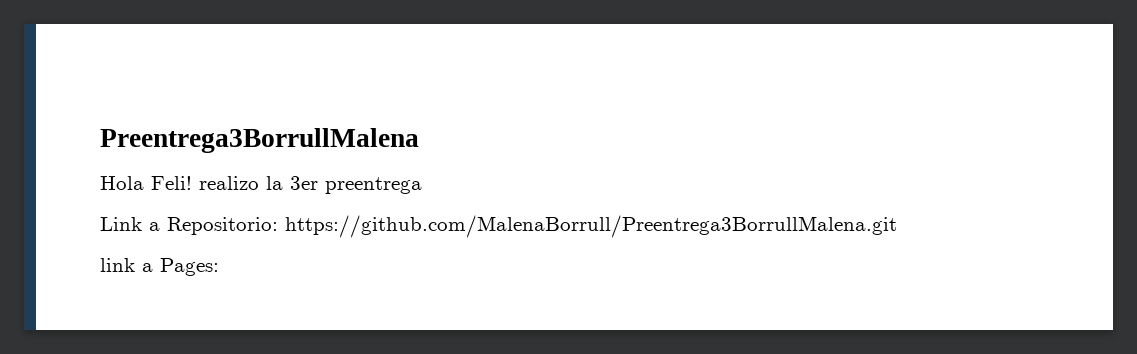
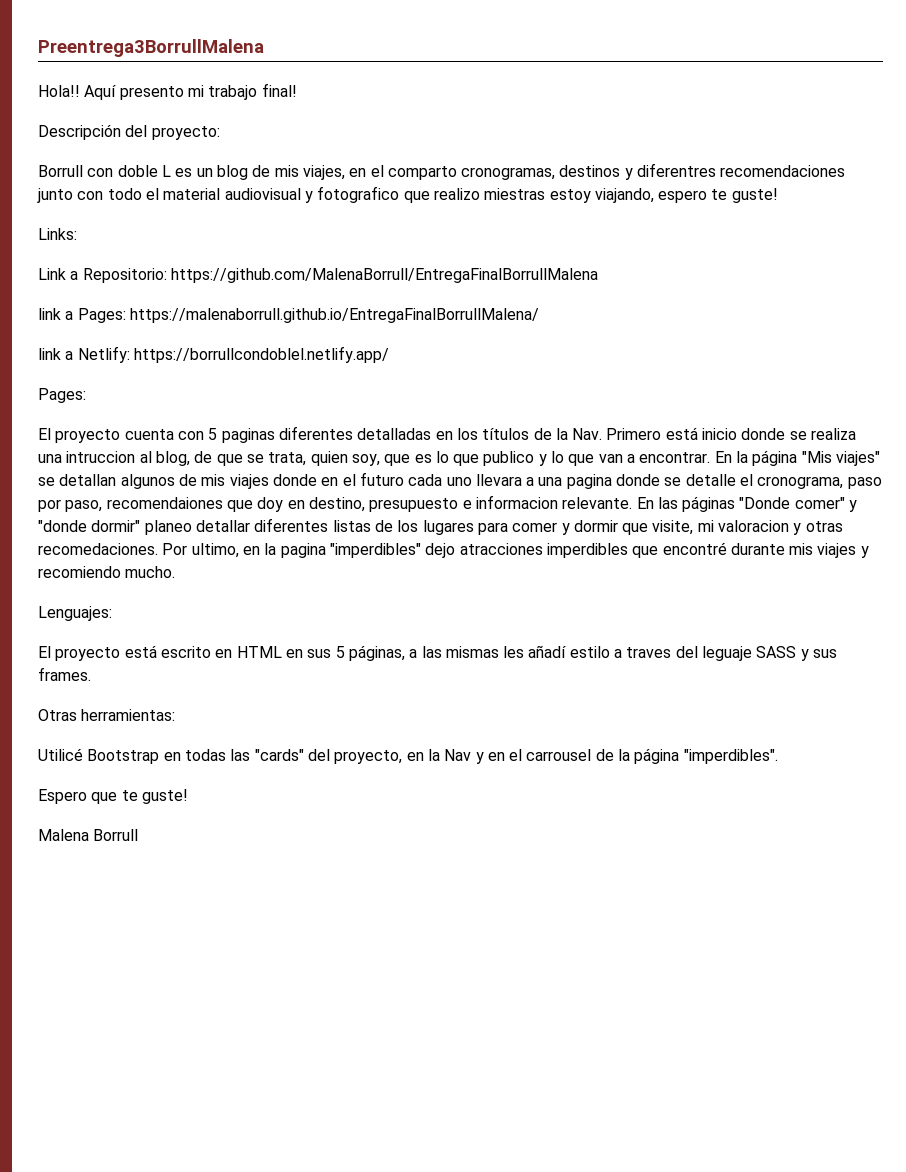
[100,176,422,194] Hola Feli! realizo la 3er preentrega -> [38,83,297,100] [38,124,220,140] [38,163,846,180] [37,186,778,203] [38,228,77,240] Hola!! Aquí presento mi trabajo final! // Descripción del proyecto: // Borrull con doble L es un blog de mis viajes, en el comparto cronogramas, destinos y diferentres recomendaciones junto con todo el material audiovisual y fotografico que realizo miestras estoy viajando, espero te guste! // Links:
[285,215,897,238] https://github.com/MalenaBorrull/Preentrega3BorrullMalena.git -> [170,268,598,283] https://github.com/MalenaBorrull/EntregaFinalBorrullMalena
(219, 267) none -> [129,308,539,323] [38,346,389,363] [38,388,86,403] [38,426,857,443] [38,450,881,466] [38,472,882,489] [38,495,858,512] [38,518,843,535] [38,542,869,558] [38,566,176,578] [38,606,112,621] [38,645,838,661] [38,667,91,681] [38,709,176,721] [38,748,778,764] [38,789,188,804] [38,829,139,841] https://malenaborrull.github.io/EntregaFinalBorrullMalena/ // link a Netlify: https://borrullcondoblel.netlify.app/ // Pages: // El proyecto cuenta con 5 paginas diferentes detalladas en los títulos de la Nav. Primero está inicio donde se realiza una intruccion al blog, de que se trata, quien soy, que es lo que publico y lo que van a encontrar. En la página "Mis viajes" se detallan algunos de mis viajes donde en el futuro cada uno llevara a una pagina donde se detalle el cronograma, paso por paso, recomendaiones que doy en destino, presupuesto e informacion relevante. En las páginas "Donde comer" y "donde dormir" planeo detallar diferentes listas de los lugares para comer y dormir que visite, mi valoracion y otras recomedaciones. Por ultimo, en la pagina "imperdibles" dejo atracciones imperdibles que encontré durante mis viajes y recomiendo mucho. // Lenguajes: // El proyecto está escrito en HTML en sus 5 páginas, a las mismas les añadí estilo a traves del leguaje SASS y sus frames. // Otras herramientas: // Utilicé Bootstrap en todas las "cards" del proyecto, en la Nav y en el carrousel de la página "imperdibles". // Espero que te guste! // Malena Borrull

